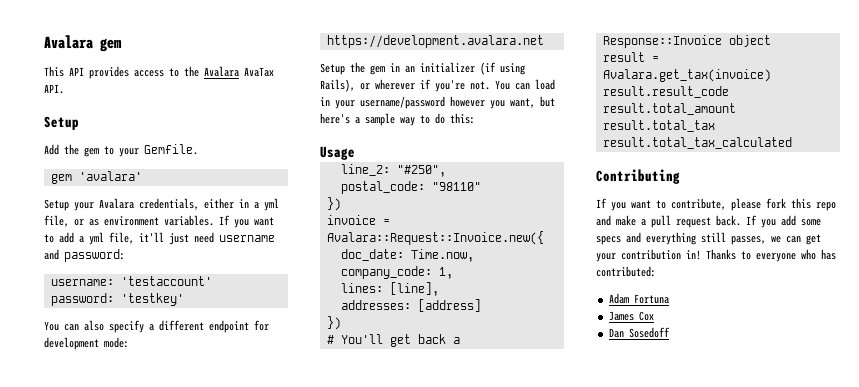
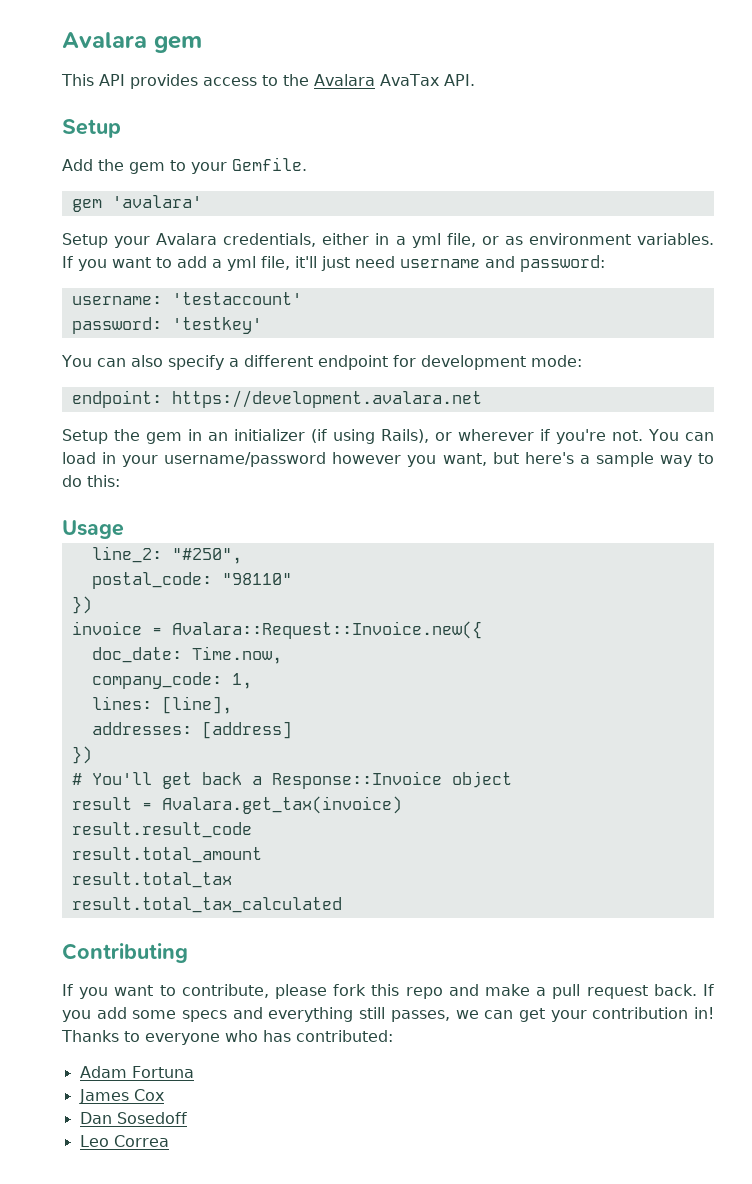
(129, 342) none -> [71,390,162,408] endpoint:
(670, 332) none -> [79,1135,169,1147] // Leo Correa

